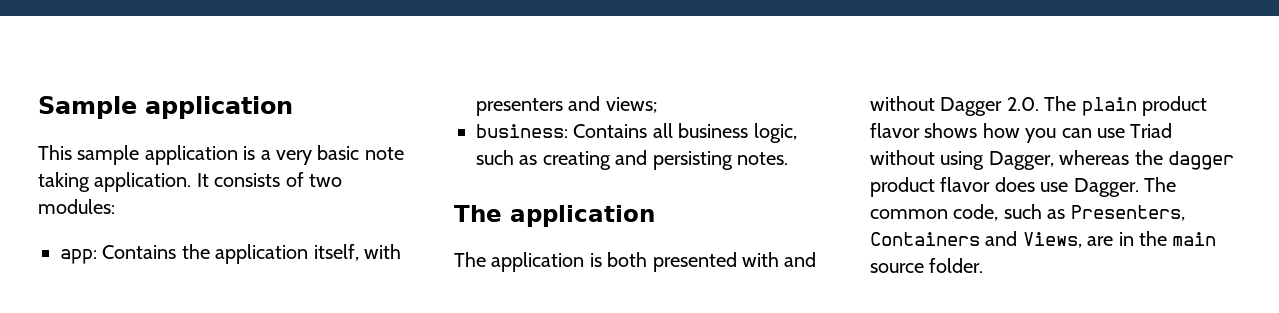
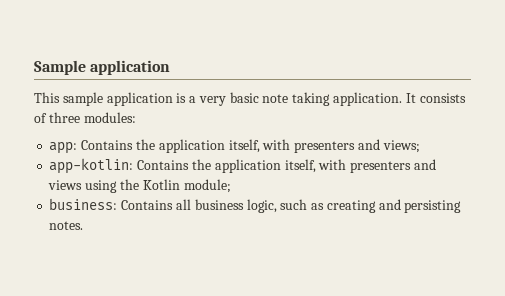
[309,174,342,187] two -> [48,112,80,123] three
(657, 105) none -> [49,158,436,174] [48,179,231,193] // app-kotlin: Contains the application itself, with presenters and views using the Kotlin module;
[454,205,655,227] [454,252,817,272] [870,96,1207,116] [870,123,1173,143] [870,150,1234,170] [870,177,1176,197] [870,204,1185,221] [870,231,1217,248] [870,258,984,273] // The application // The application is both presented with and without Dagger 2.0. The plain product flavor shows how you can use Triad without using Dagger, whereas the dagger product flavor does use Dagger. The common code, such as Presenters, Containers and Views, are in the main source folder. -> (84, 225) none

